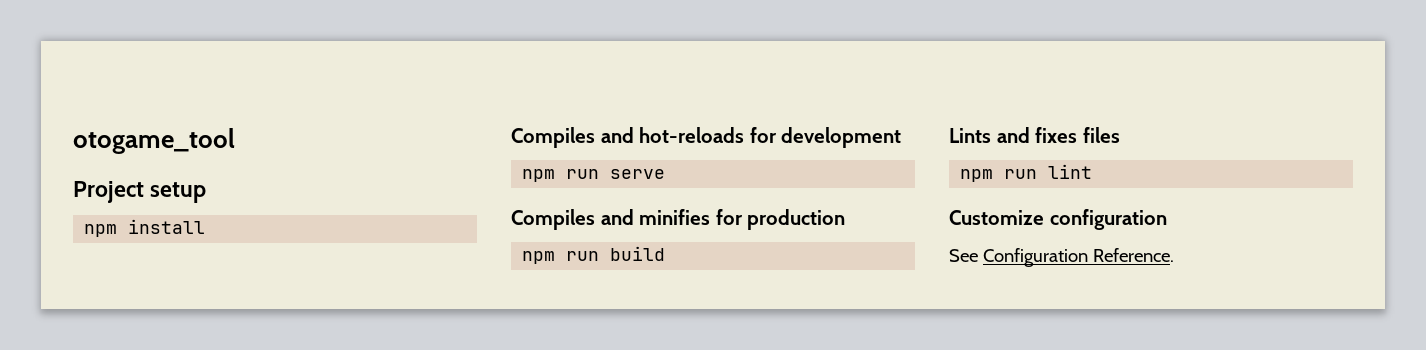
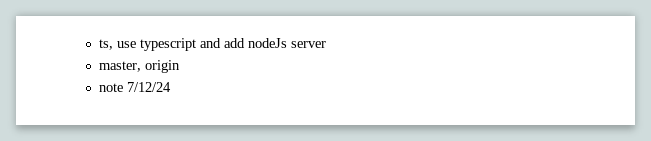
[73,128,235,154] [73,181,207,203] [84,219,206,237] [511,127,902,148] [522,169,666,182] [511,209,846,230] [522,246,666,264] [949,127,1120,143] [960,164,1093,182] [949,209,1167,230] [949,248,1174,267] otogame_tool // Project setup // npm install // Compiles and hot-reloads for development // npm run serve // Compiles and minifies for production // npm run build // Lints and fixes files // npm run lint // Customize configuration // See Configuration Reference. -> [98,38,326,51] [98,60,180,73] [98,82,171,92] ts, use typescript and add nodeJs server // master, origin // note 7/12/24

